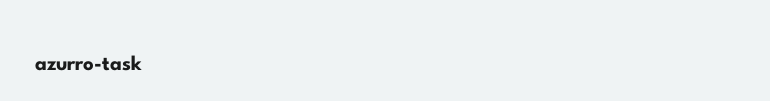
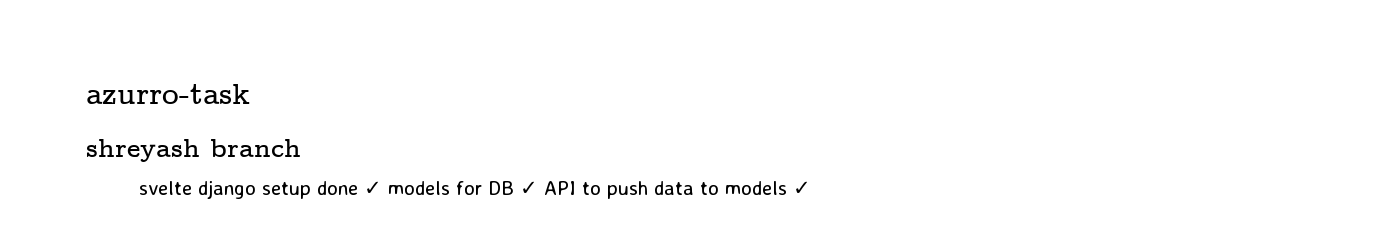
(142, 63) none -> [86,139,301,162] [139,180,812,199] // shreyash branch // svelte django setup done ✓ models for DB ✓ API to push data to models ✓

